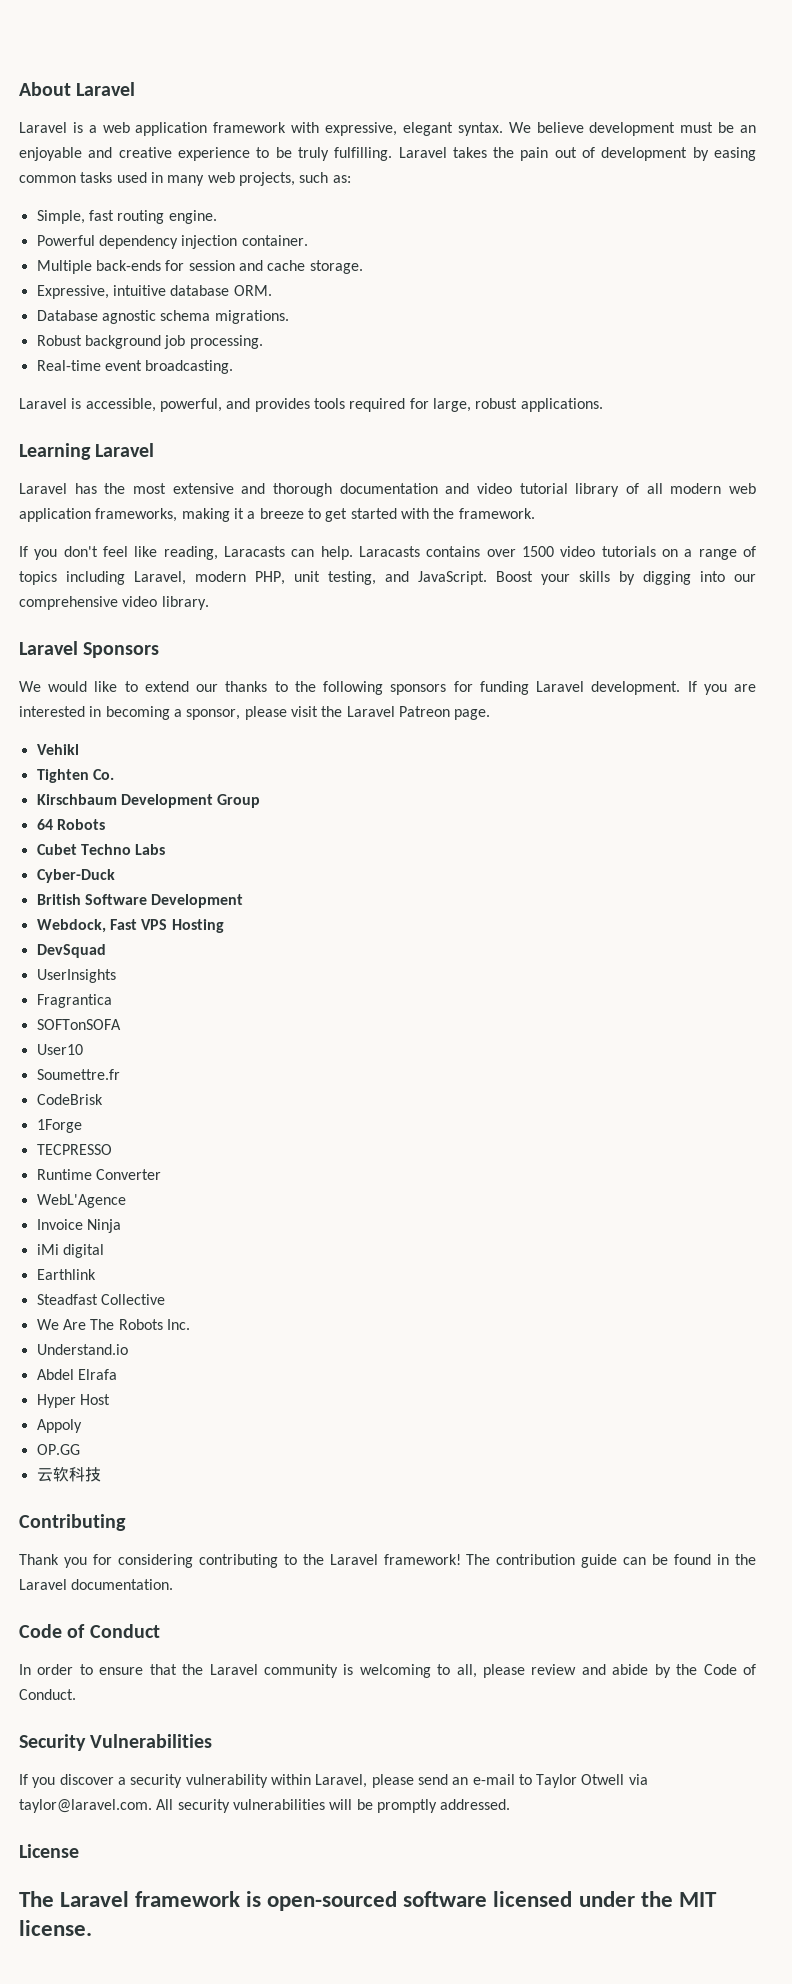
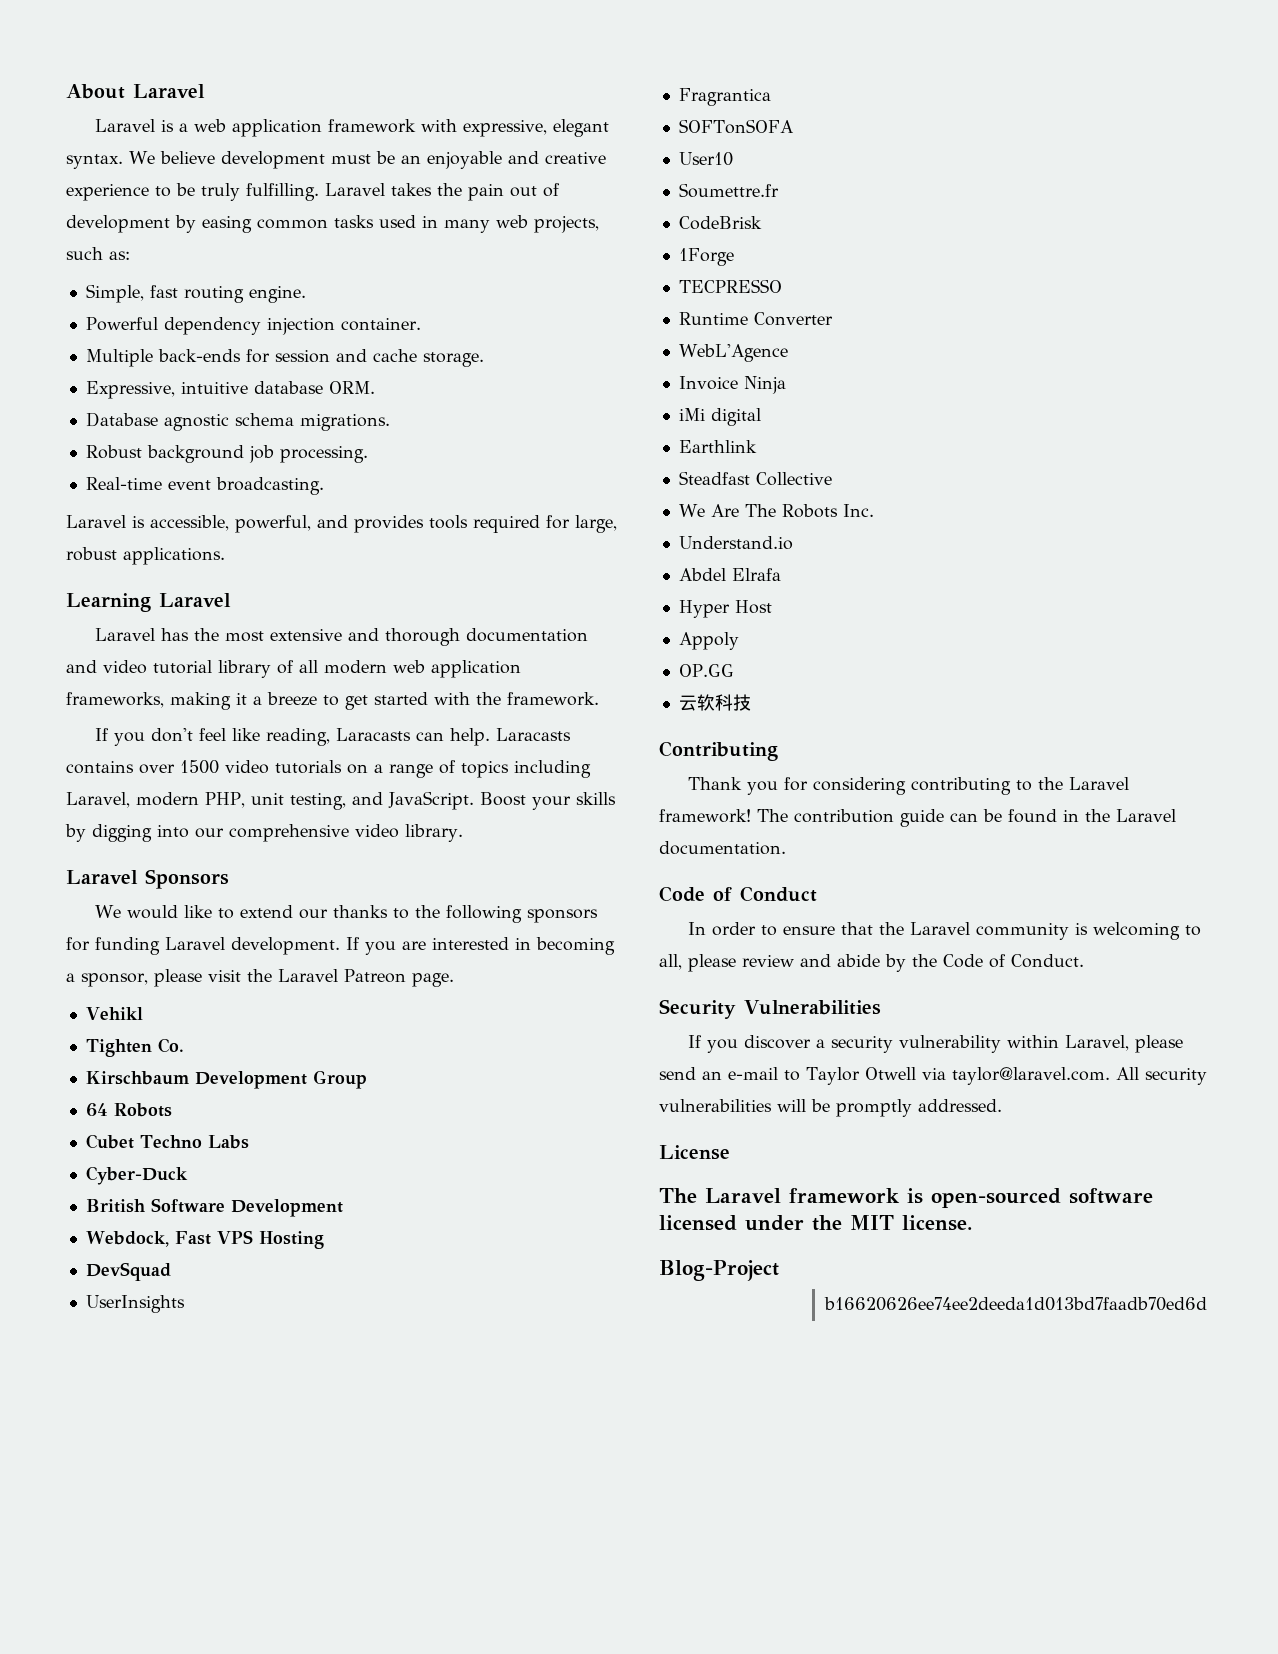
(92, 1928) none -> [659,1260,779,1281] [823,1297,1207,1311] // Blog-Project // b16620626ee74ee2deeda1d013bd7faadb70ed6d

